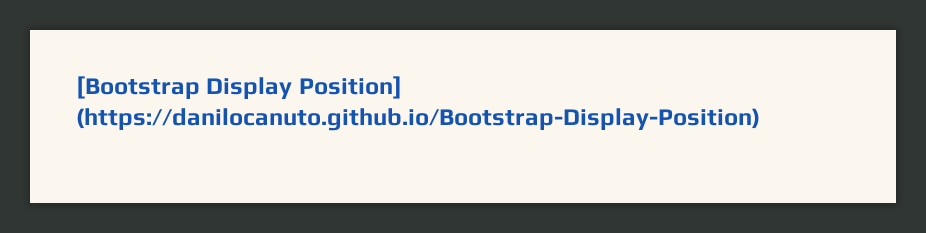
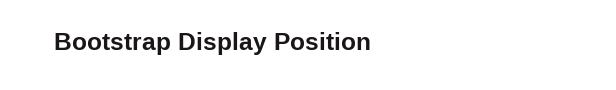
[76,76,402,99] [76,108,760,131] [Bootstrap Display Position] (https://danilocanuto.github.io/Bootstrap-Display-Position) -> [54,32,371,55] Bootstrap Display Position

